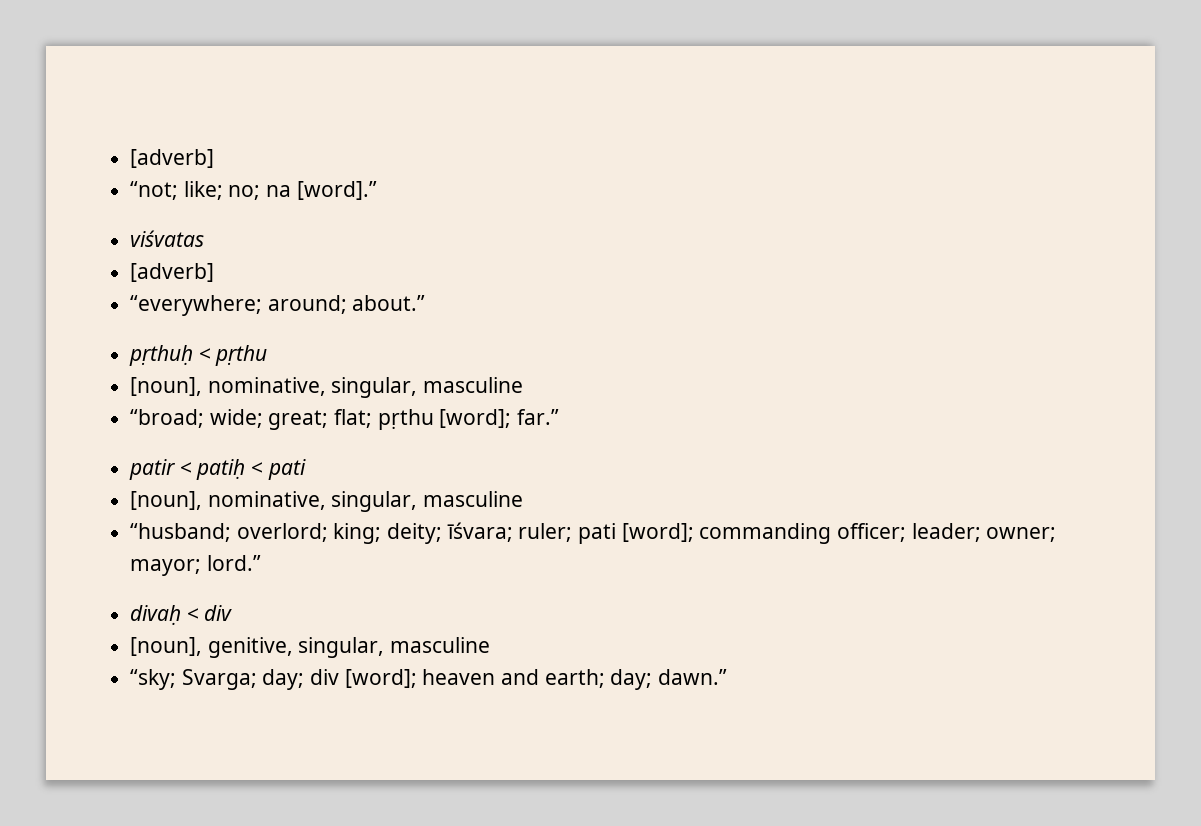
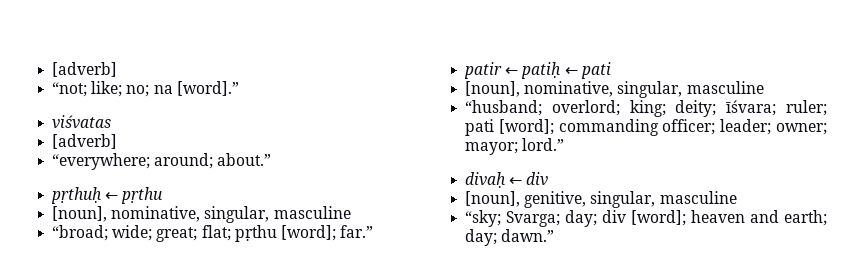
[198,348,211,361] < -> [105,192,119,200] ←
[179,459,264,480] < patiḥ < -> [505,62,578,79] ← patiḥ ←
[186,608,199,621] < -> [509,177,523,185] ←

